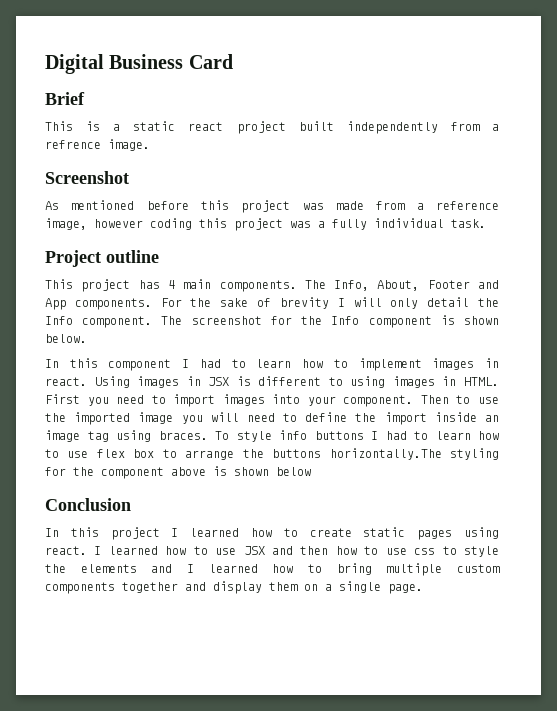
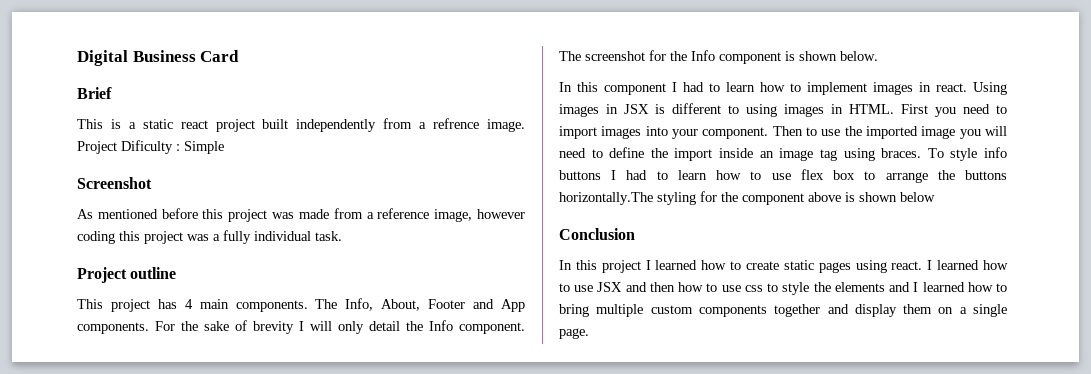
(150, 145) none -> [77,140,224,154] Project Dificulty : Simple

